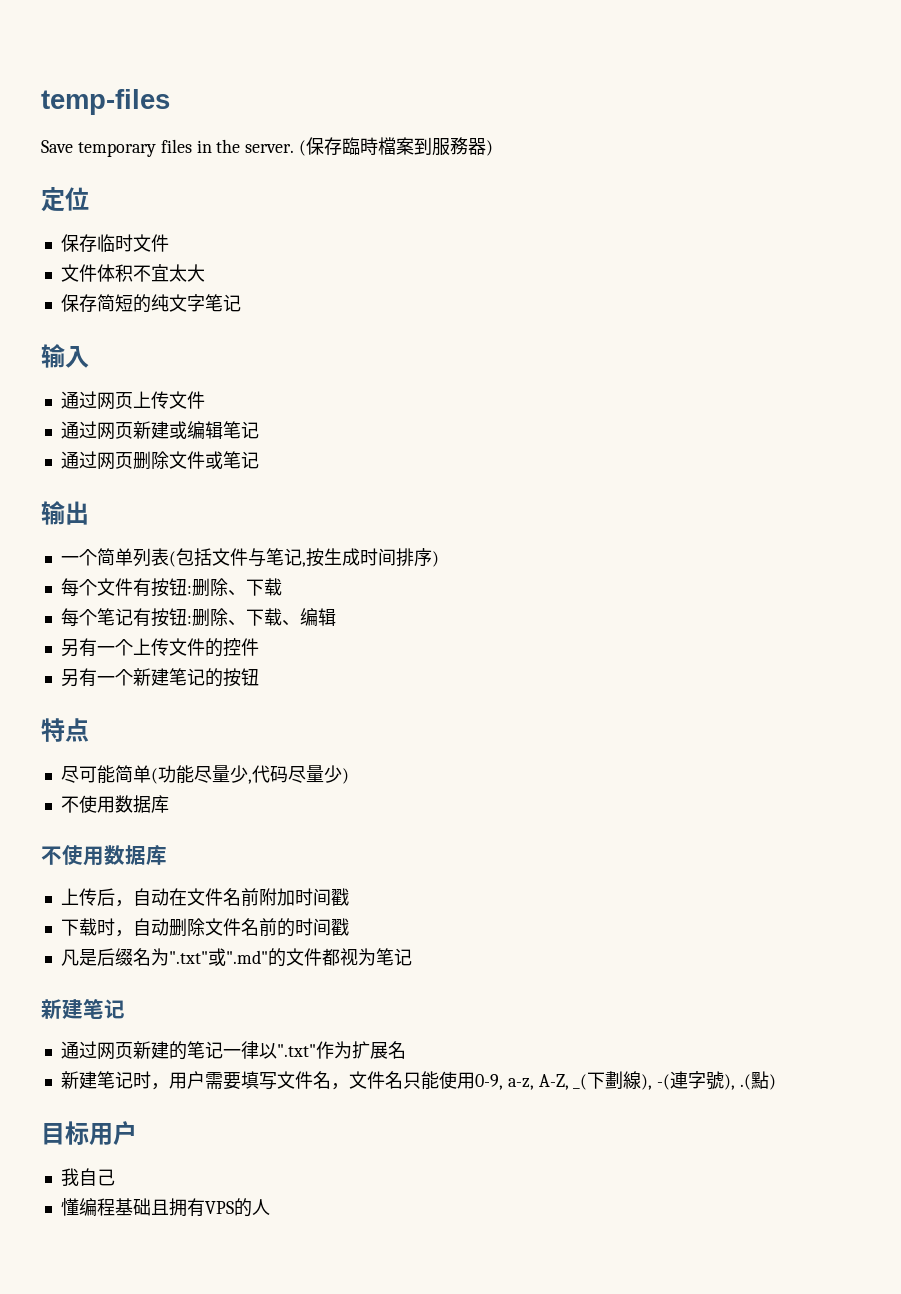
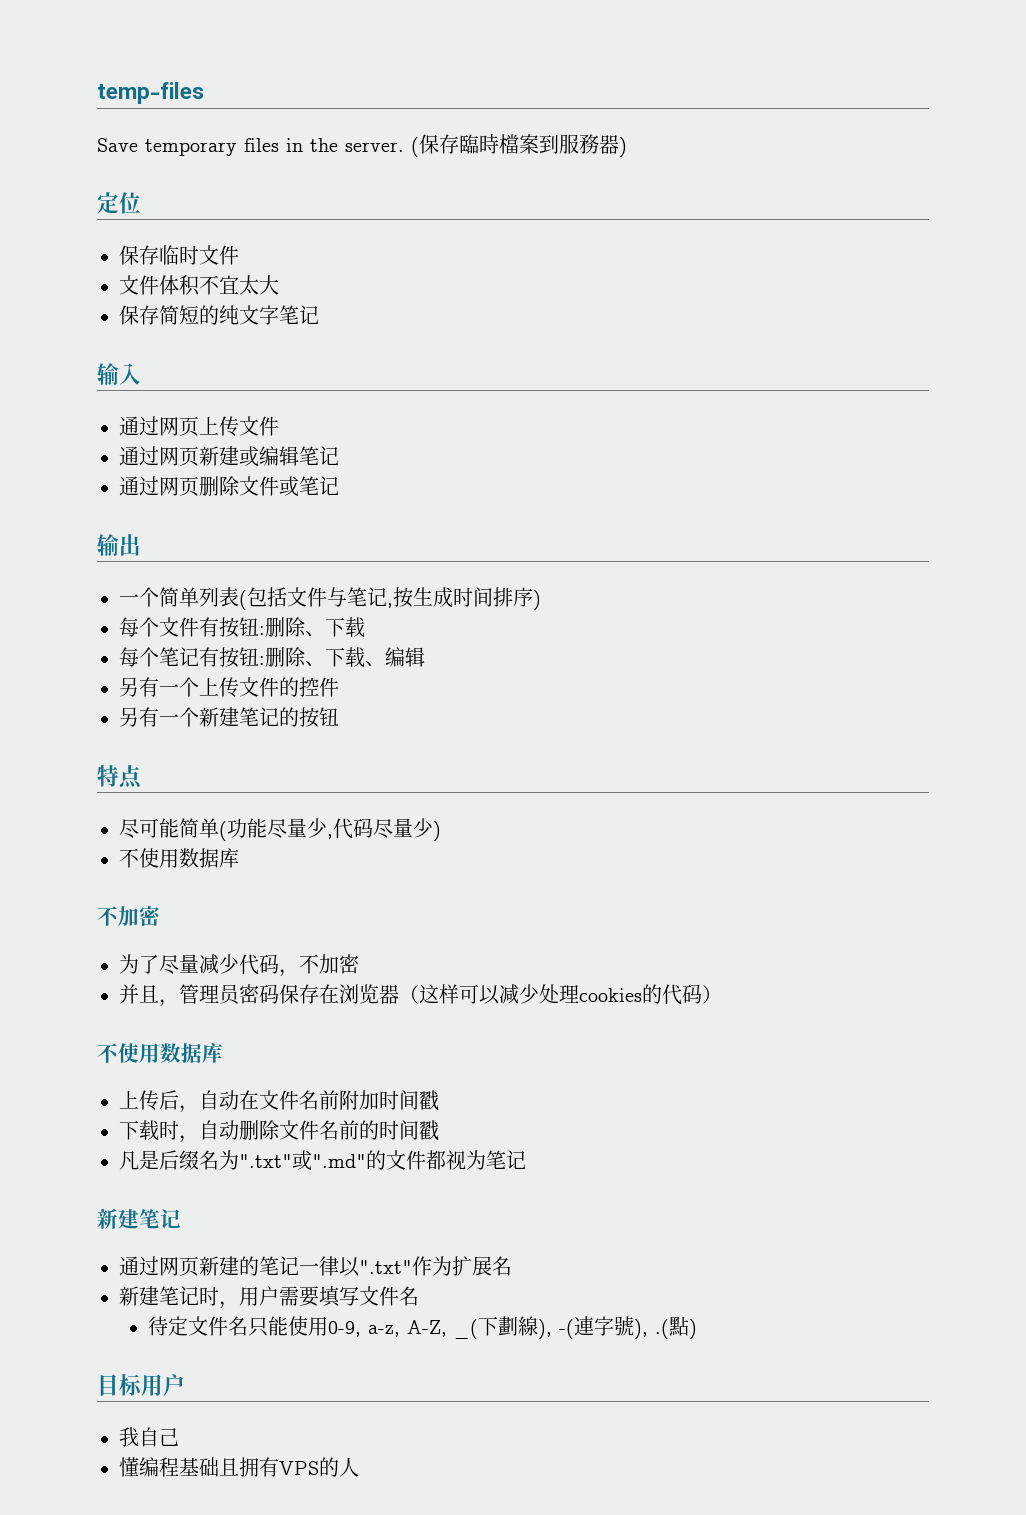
(169, 804) none -> [97,906,161,926] [119,954,359,977] [119,984,722,1007] // 不加密 // 为了尽量减少代码，不加密 // 并且，管理员密码保存在浏览器（这样可以减少处理cookies的代码）
[330,1083,349,1090] ， -> [148,1316,189,1336] // 待定

